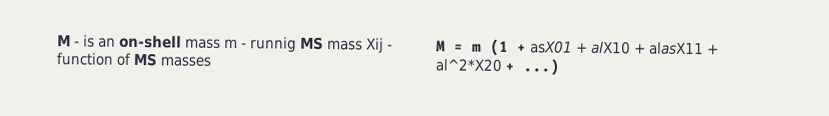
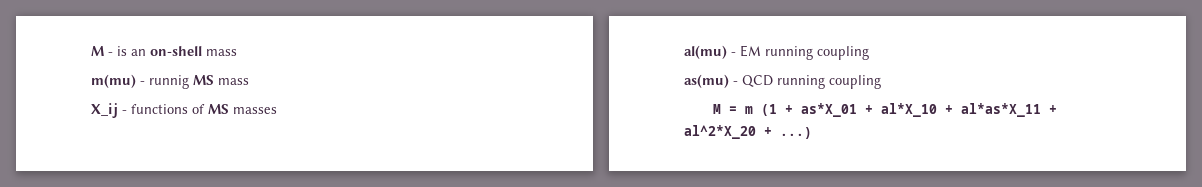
[224,38,238,49] m -> [91,74,136,88] // m(mu)
[366,37,393,54] [56,52,114,66] Xij - function -> [91,103,188,118] // X_ij - functions
(212, 61) none -> [684,45,869,60] [684,74,881,89] // al(mu) - EM running coupling // as(mu) - QCD running coupling
[530,40,719,56] [435,58,502,72] asX01 + alX10 + alasX11 + al^2*X20 -> [801,103,1058,117] [684,125,756,139] as*X_01 + al*X_10 + al*as*X_11 + al^2*X_20

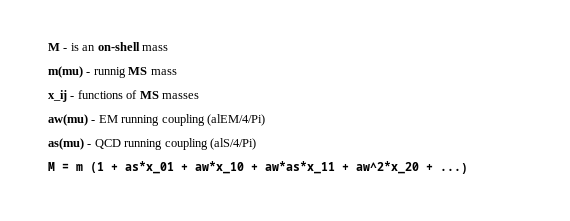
[91,103,118,118] X_ij -> [48,90,67,102] x_ij
[684,45,727,59] al(mu) -> [48,114,88,126] aw(mu)
(869, 53) none -> [206,114,265,126] (alEM/4/Pi)
(881, 82) none -> [209,138,256,150] (alS/4/Pi)
[801,103,1058,117] [684,125,756,139] as*X_01 + al*X_10 + al*as*X_11 + al^2*X_20 -> [125,161,419,174] as*x_01 + aw*x_10 + aw*as*x_11 + aw^2*x_20

